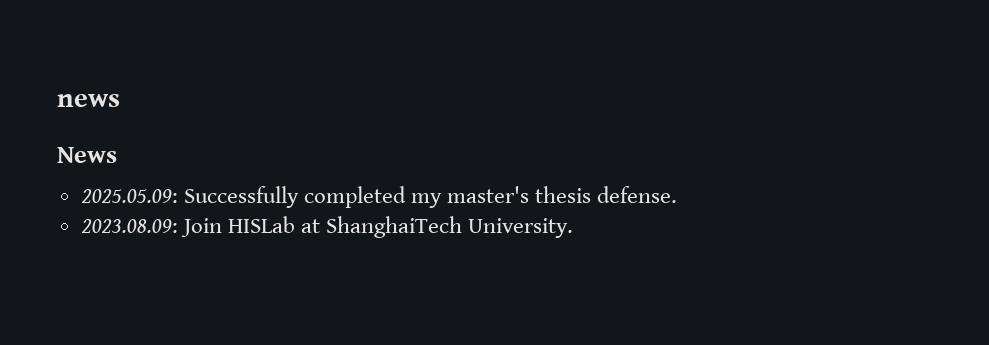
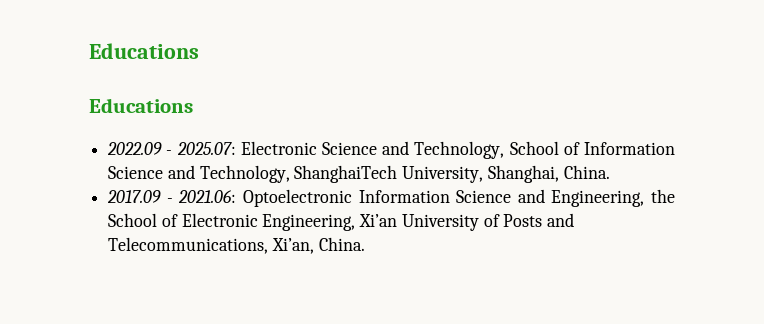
[57,94,120,107] [57,147,117,163] [80,186,678,208] [80,216,574,238] news // News // 2025.05.09: Successfully completed my master's thesis defense. // 2023.08.09: Join HISLab at ShanghaiTech University. -> [89,43,199,59] [89,98,193,113] [107,141,676,159] [108,165,610,183] [107,189,675,207] [108,213,575,231] [108,237,365,254] Educations // Educations // 2022.09 - 2025.07: Electronic Science and Technology, School of Information Science and Technology, ShanghaiTech University, Shanghai, China. // 2017.09 - 2021.06: Optoelectronic Information Science and Engineering, the School of Electronic Engineering, Xi’an University of Posts and Telecommunications, Xi’an, China.

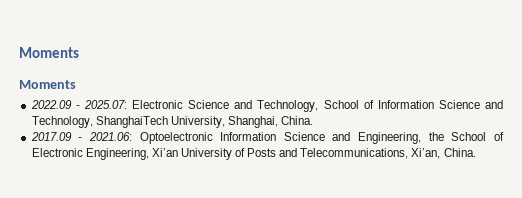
[89,43,199,59] [89,98,193,113] Educations // Educations -> [19,47,79,58] [19,80,76,89] Moments // Moments

